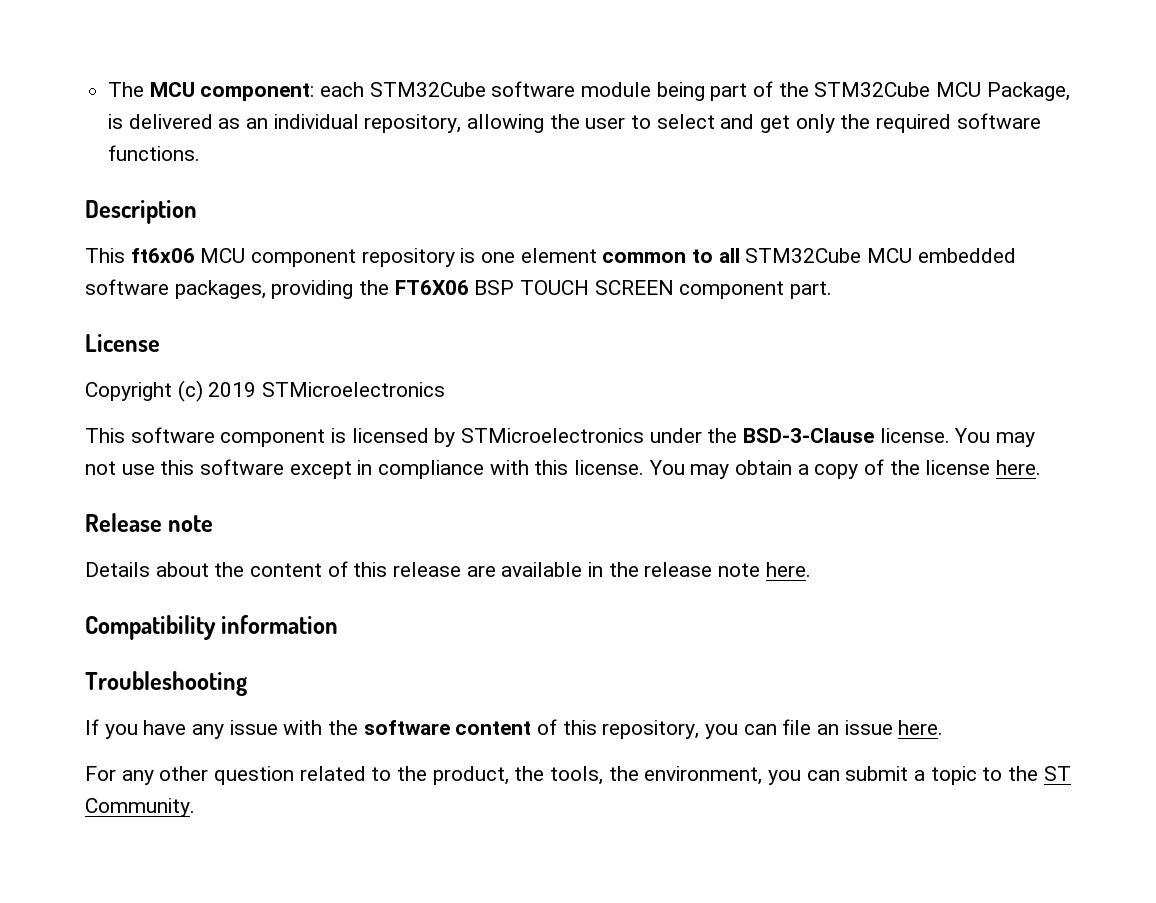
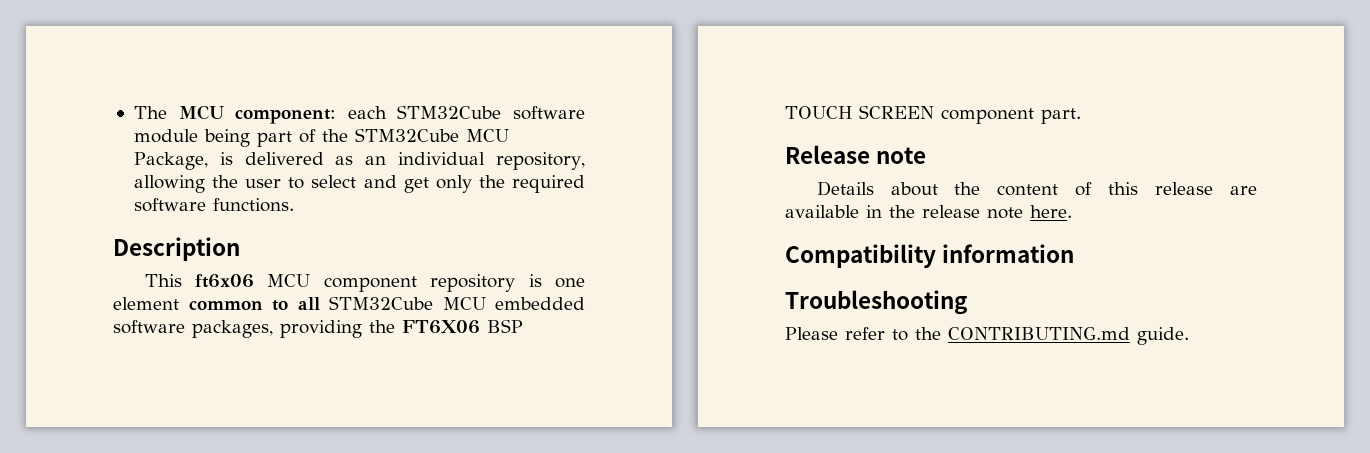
[85,334,160,352] [85,380,446,402] [85,427,1036,447] [85,459,1042,479] // License // Copyright (c) 2019 STMicroelectronics // This software component is licensed by STMicroelectronics under the BSD-3-Clause license. You may not use this software except in compliance with this license. You may obtain a copy of the license here. -> (1081, 116) none
[85,719,944,739] [85,766,1071,785] [85,798,195,817] If you have any issue with the software content of this repository, you can file an issue here. // For any other question related to the product, the tools, the environment, you can submit a topic to the ST Community. -> [785,327,1189,345] Please refer to the CONTRIBUTING.md guide.

